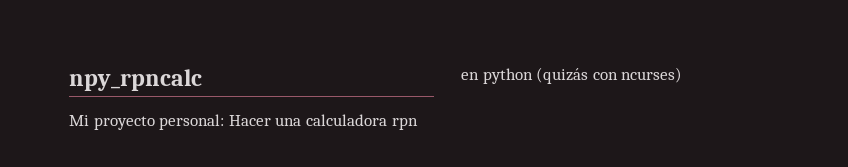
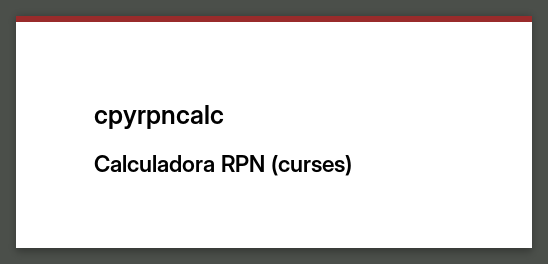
[69,69,202,91] [69,114,418,130] [461,67,683,84] npy_rpncalc // Mi proyecto personal: Hacer una calculadora rpn en python (quizás con ncurses) -> [94,105,224,129] [94,155,353,176] cpyrpncalc // Calculadora RPN (curses)

